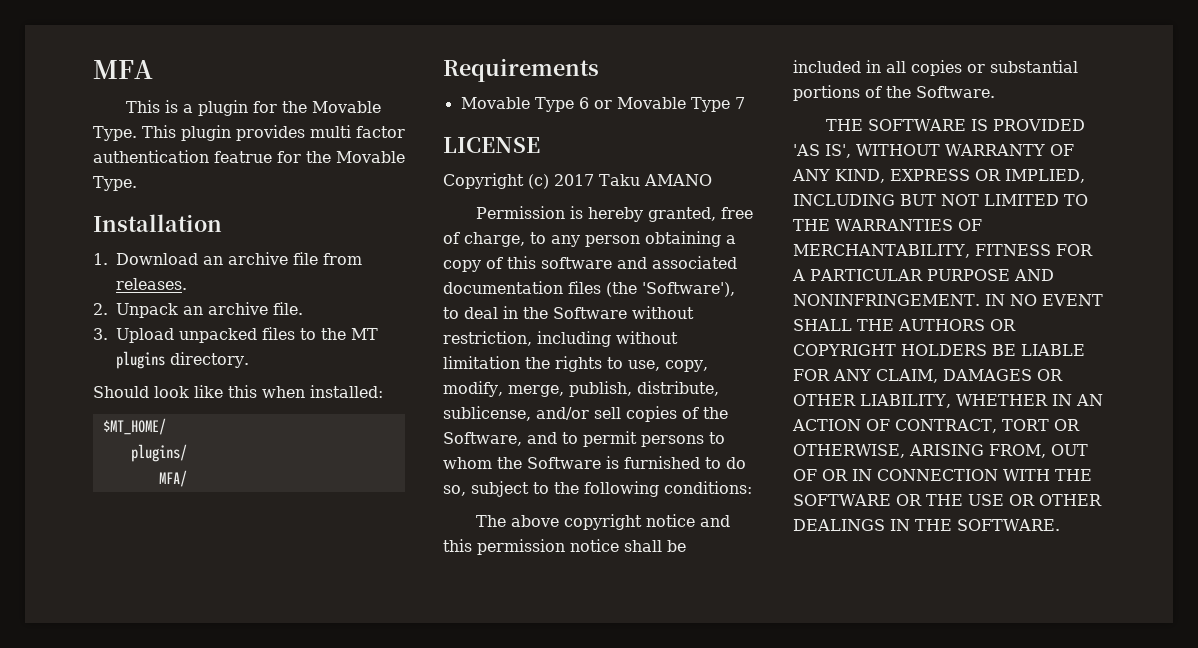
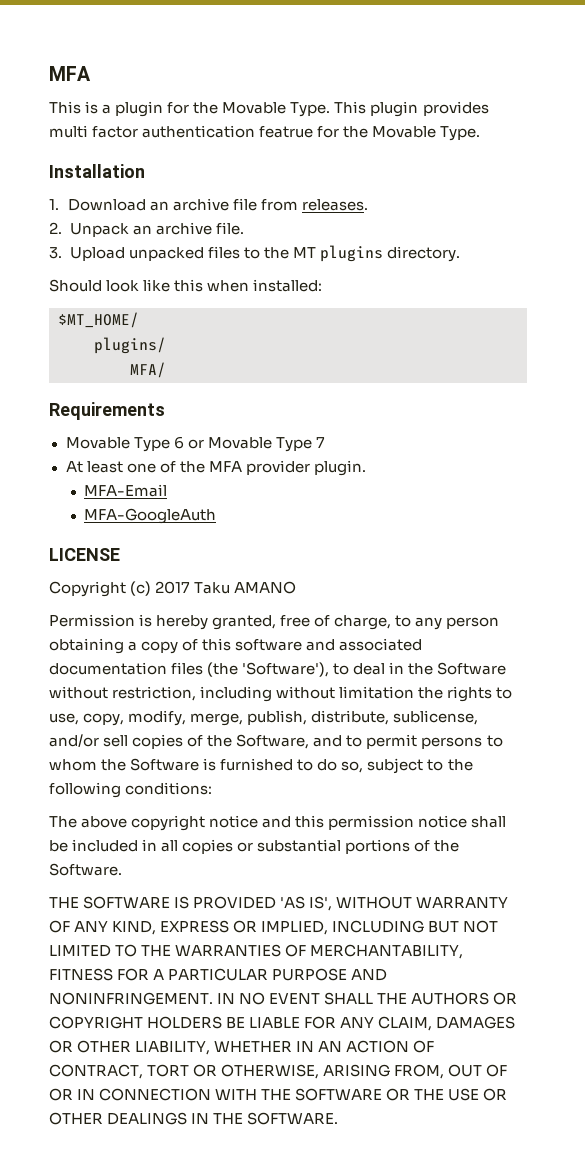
(745, 103) none -> [65,460,366,476] [84,484,168,497] [84,508,217,524] // At least one of the MFA provider plugin. // MFA-Email // MFA-GoogleAuth

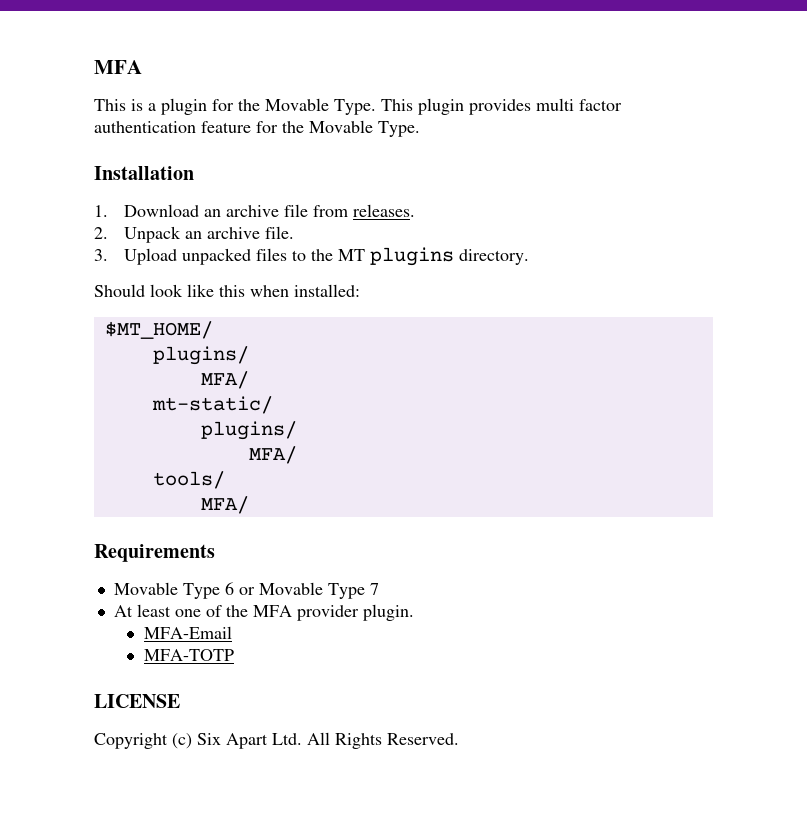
[259,126,314,138] featrue -> [201,121,251,133] feature
(166, 370) none -> [151,396,273,414] [200,421,297,440] [248,446,297,464] [152,471,225,489] [200,496,249,514] // mt-static/ // plugins/ // MFA/ // tools/ // MFA/
[84,508,217,524] MFA-GoogleAuth -> [143,649,234,661] MFA-TOTP
[155,581,297,594] [49,614,500,630] [49,638,423,654] [49,662,507,677] [49,686,513,702] [49,710,479,726] [49,734,503,749] [49,758,473,774] [49,782,213,798] [49,815,507,831] [49,839,460,854] [49,863,122,876] [49,896,509,911] [49,920,499,935] [49,944,464,959] [49,968,388,981] [49,992,518,1005] [49,1016,516,1031] [49,1040,435,1055] [49,1064,508,1079] [49,1088,508,1101] [49,1112,339,1125] 2017 Taku AMANO // Permission is hereby granted, free of charge, to any person obtaining a copy of this software and associated documentation files (the 'Software'), to deal in the Software without restriction, including without limitation the rights to use, copy, modify, merge, publish, distribute, sublicense, and/or sell copies of the Software, and to permit persons to whom the Software is furnished to do so, subject to the following conditions: // The above copyright notice and this permission notice shall be included in all copies or substantial portions of the Software. // THE SOFTWARE IS PROVIDED 'AS IS', WITHOUT WARRANTY OF ANY KIND, EXPRESS OR IMPLIED, INCLUDING BUT NOT LIMITED TO THE WARRANTIES OF MERCHANTABILITY, FITNESS FOR A PARTICULAR PURPOSE AND NONINFRINGEMENT. IN NO EVENT SHALL THE AUTHORS OR COPYRIGHT HOLDERS BE LIABLE FOR ANY CLAIM, DAMAGES OR OTHER LIABILITY, WHETHER IN AN ACTION OF CONTRACT, TORT OR OTHERWISE, ARISING FROM, OUT OF OR IN CONNECTION WITH THE SOFTWARE OR THE USE OR OTHER DEALINGS IN THE SOFTWARE. -> [197,732,459,749] Six Apart Ltd. All Rights Reserved.

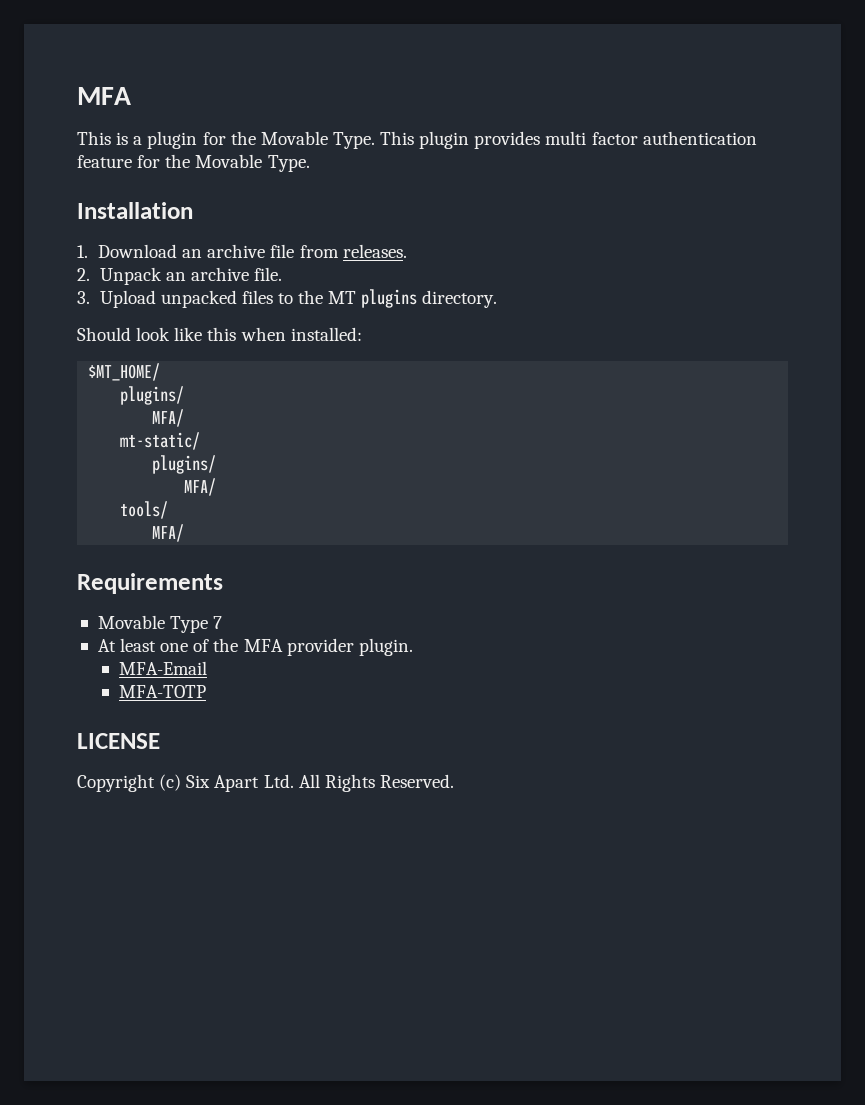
[224,582,365,599] 6 or Movable Type -> (209, 624) none

